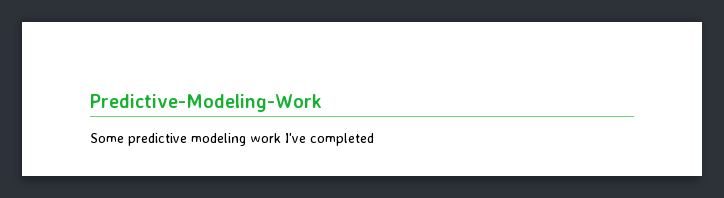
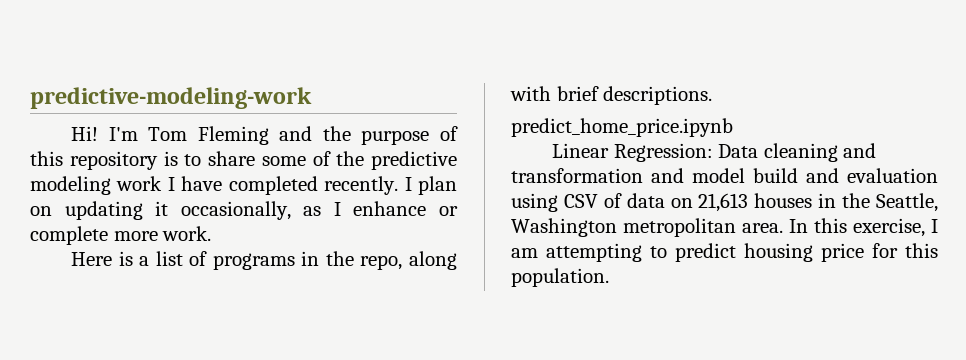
[90,94,322,112] [90,133,374,146] Predictive-Modeling-Work // Some predictive modeling work I've completed -> [30,87,312,109] [71,126,458,145] [30,151,457,170] [30,176,457,195] [30,201,458,220] [30,226,212,245] [71,251,458,270] [510,86,713,105] [511,118,733,137] [552,143,877,162] [511,168,938,183] [511,193,938,212] [511,218,938,237] [511,243,938,262] [511,268,609,287] predictive-modeling-work // Hi! I'm Tom Fleming and the purpose of this repository is to share some of the predictive modeling work I have completed recently. I plan on updating it occasionally, as I enhance or complete more work. // Here is a list of programs in the repo, along with brief descriptions. // predict_home_price.ipynb // Linear Regression: Data cleaning and transformation and model build and evaluation using CSV of data on 21,613 houses in the Seattle, Washington metropolitan area. In this exercise, I am attempting to predict housing price for this population.

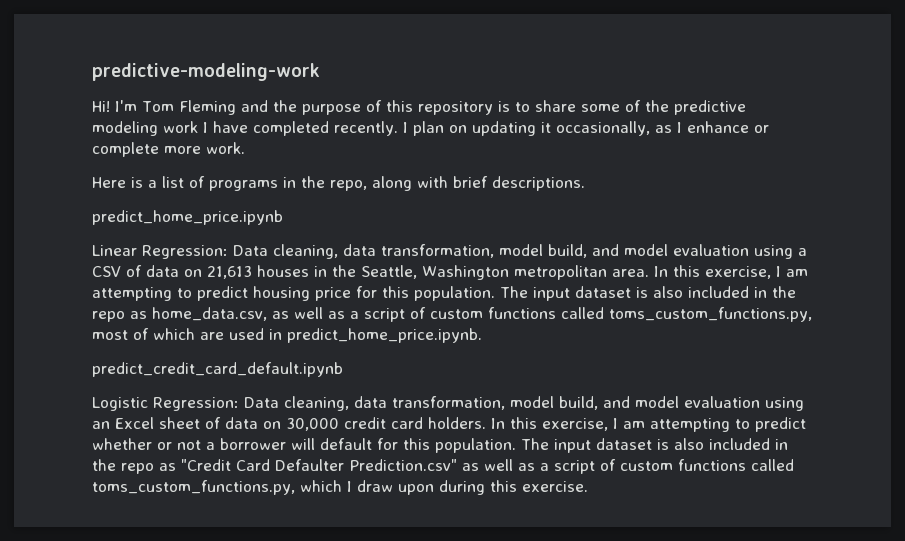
[763,143,877,162] [511,168,938,183] [511,193,558,212] cleaning and transformation and model build and evaluation using -> [273,244,807,259] cleaning, data transformation, model build, and model evaluation using a
(609, 277) none -> [500,286,796,301] [92,307,812,322] [92,328,482,343] [92,362,343,377] [92,396,804,411] [92,417,806,432] [92,438,788,453] [92,459,794,474] [92,480,588,495] The input dataset is also included in the repo as home_data.csv, as well as a script of custom functions called toms_custom_functions.py, most of which are used in predict_home_price.ipynb. // predict_credit_card_default.ipynb // Logistic Regression: Data cleaning, data transformation, model build, and model evaluation using an Excel sheet of data on 30,000 credit card holders. In this exercise, I am attempting to predict whether or not a borrower will default for this population. The input dataset is also included in the repo as "Credit Card Defaulter Prediction.csv" as well as a script of custom functions called toms_custom_functions.py, which I draw upon during this exercise.

